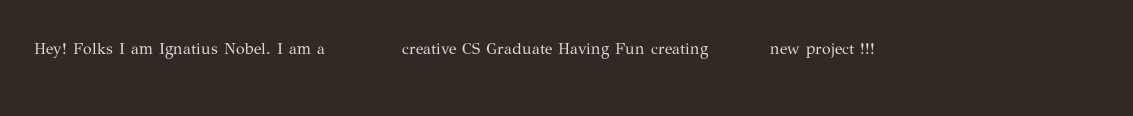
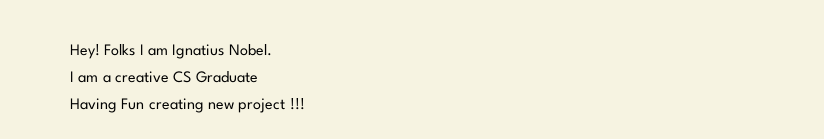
(271, 49) none -> (272, 50) //
(552, 48) none -> (258, 77) //

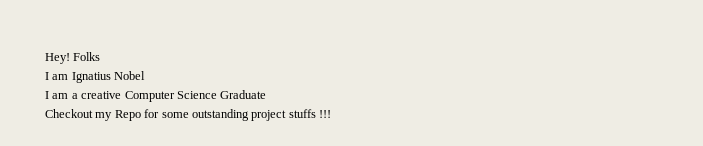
(136, 50) none -> (101, 56) //
[228,44,272,56] Nobel. -> [114,71,146,80] Nobel
[173,71,192,83] CS -> [124,91,217,102] Computer Science
[70,98,286,113] Having Fun creating new project -> [45,109,316,121] Checkout my Repo for some outstanding project stuffs

